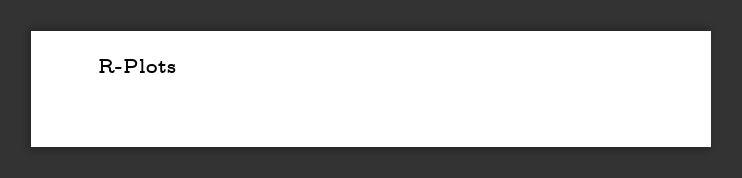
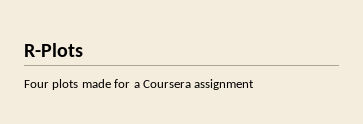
(176, 66) none -> [24,79,255,90] // Four plots made for a Coursera assignment

